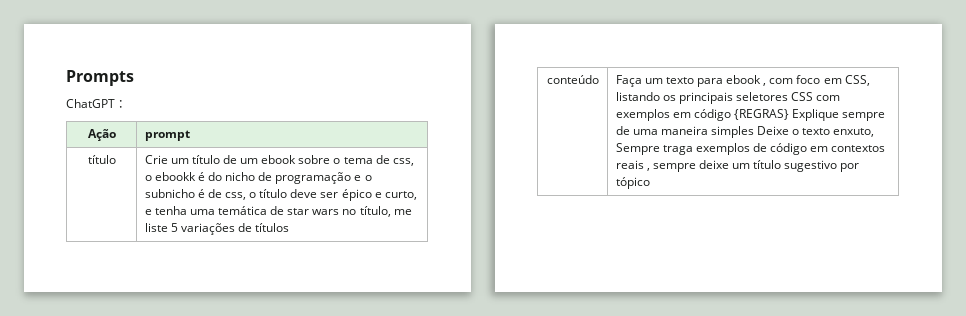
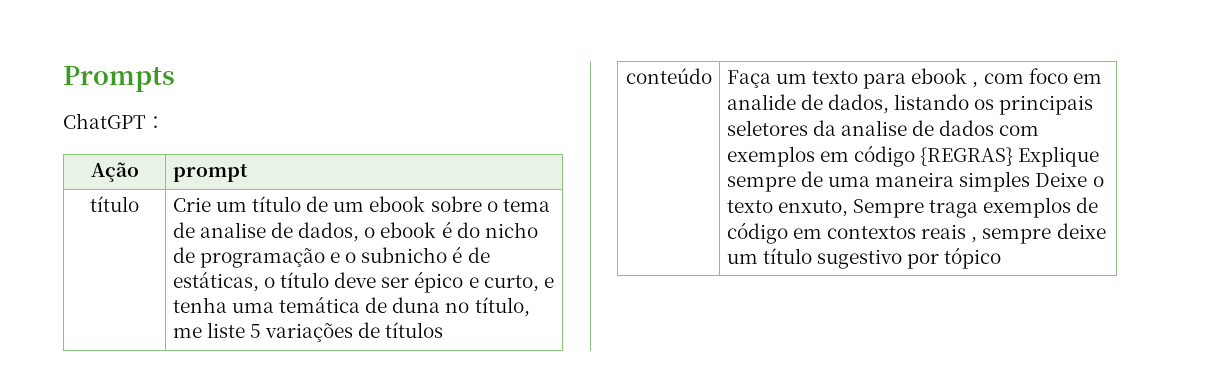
[392,158,414,166] [144,172,196,181] css, o ebookk -> [199,222,437,242] analise de dados, o ebook
[225,192,247,200] css, -> [172,271,259,292] estáticas,
[287,208,340,215] star wars -> [392,297,441,313] duna
[844,75,870,86] CSS, -> [726,94,890,114] analide de dados,
[791,92,814,101] CSS -> [812,120,995,136] da analise de dados

